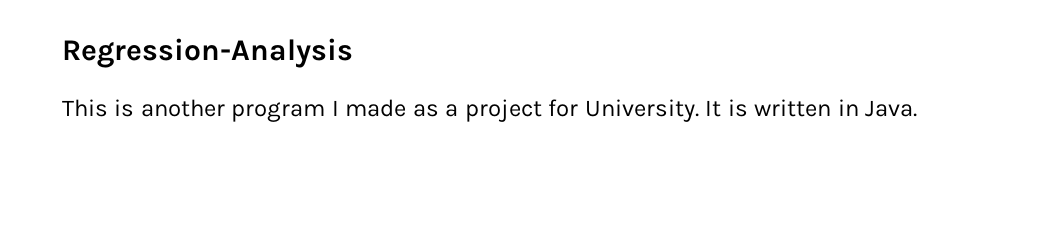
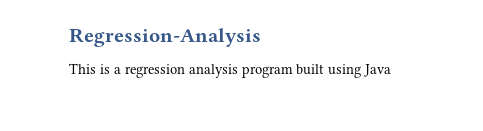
[140,99,918,122] another program I made as a project for University. It is written in Java. -> [114,64,391,78] a regression analysis program built using Java

